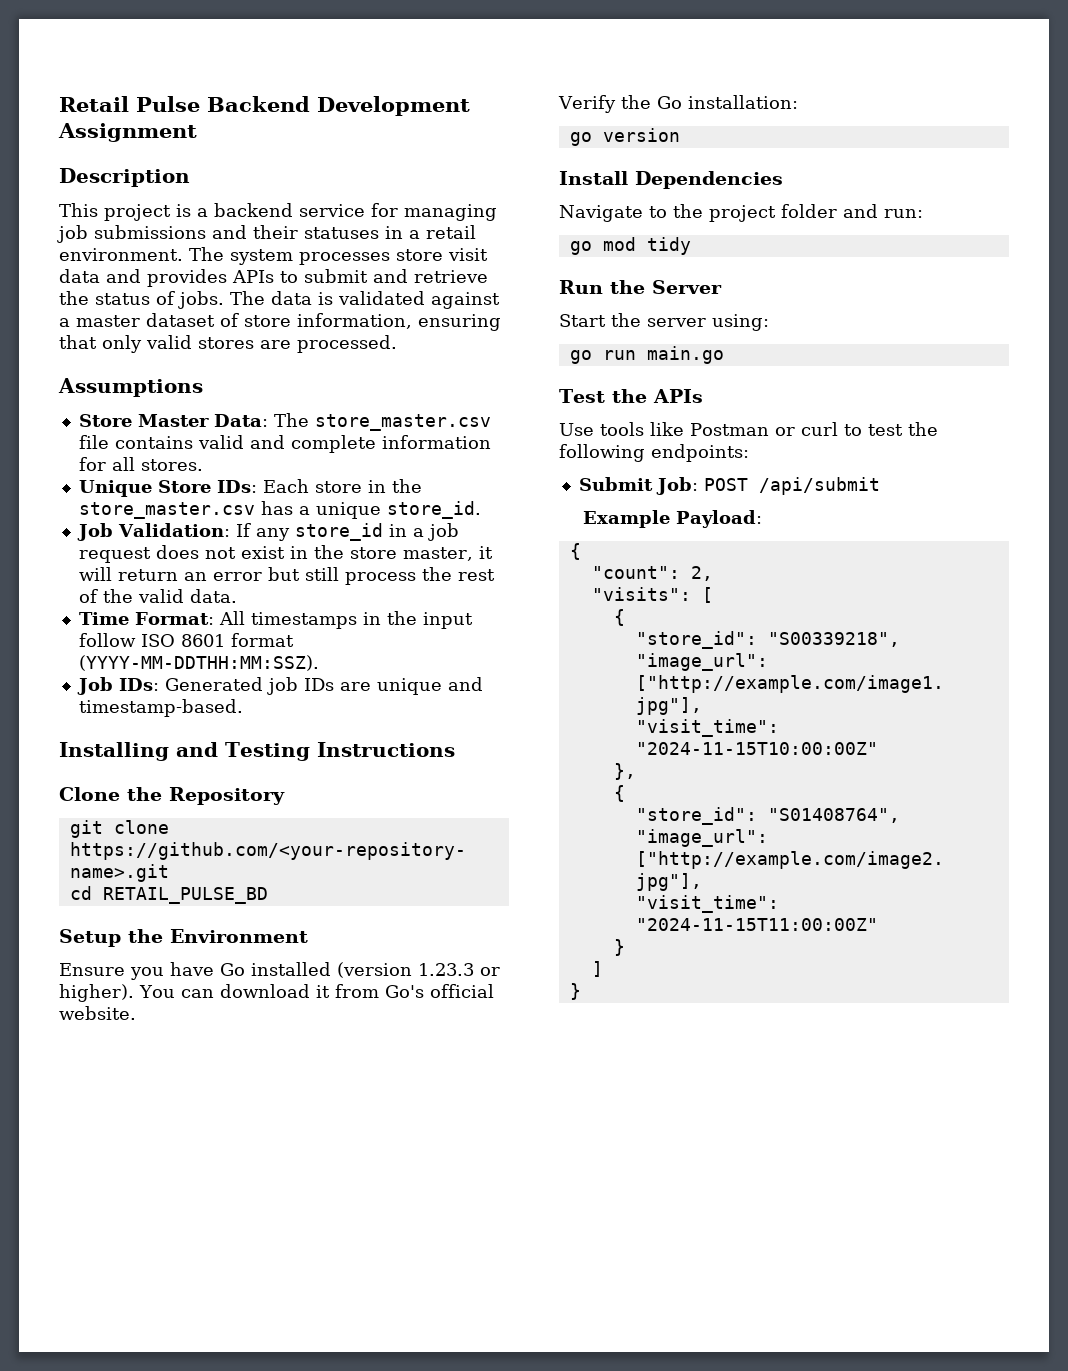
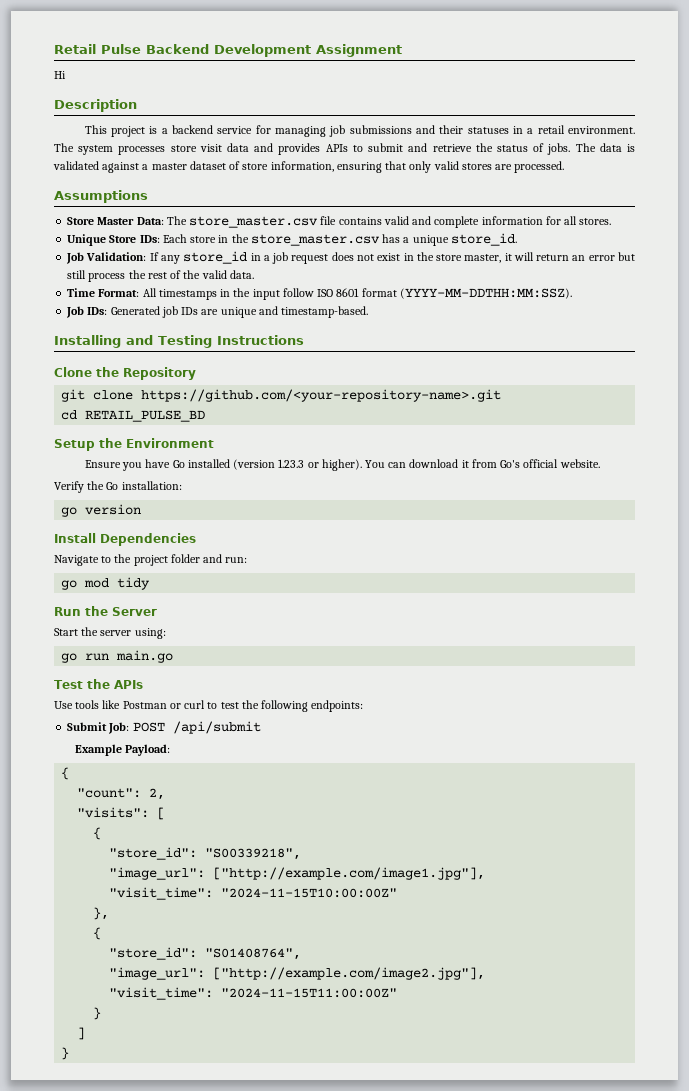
(197, 132) none -> [54,71,66,79] // Hi

